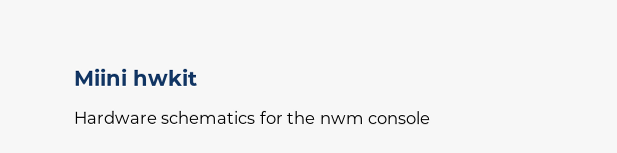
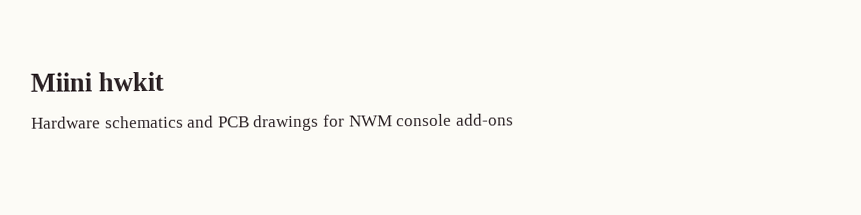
[258,110,431,125] for the nwm console -> [187,113,514,132] and PCB drawings for NWM console add-ons

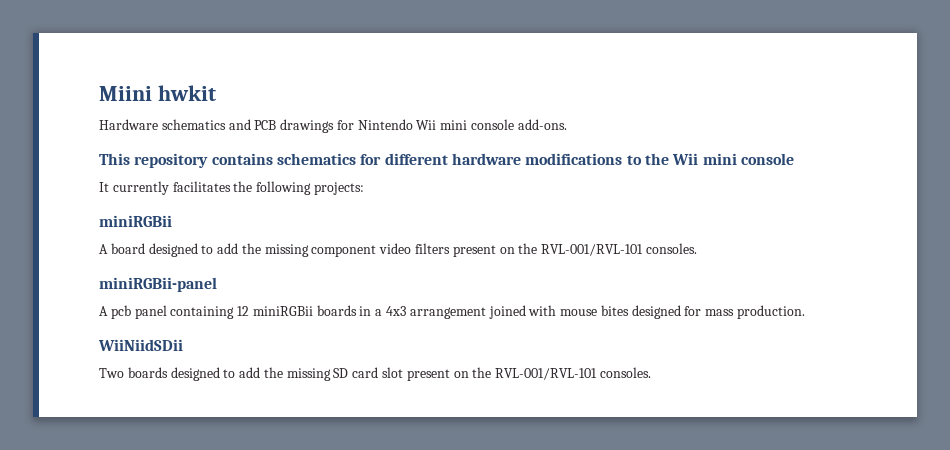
[348,113,514,127] NWM console add-ons -> [357,119,567,130] [99,153,794,168] [99,181,364,195] [99,215,172,227] [99,243,697,257] [99,277,217,292] [99,305,806,319] [98,339,183,351] [99,367,651,381] Nintendo Wii mini console add-ons. // This repository contains schematics for different hardware modifications to the Wii mini console // It currently facilitates the following projects: // miniRGBii // A board designed to add the missing component video filters present on the RVL-001/RVL-101 consoles. // miniRGBii-panel // A pcb panel containing 12 miniRGBii boards in a 4x3 arrangement joined with mouse bites designed for mass production. // WiiNiidSDii // Two boards designed to add the missing SD card slot present on the RVL-001/RVL-101 consoles.

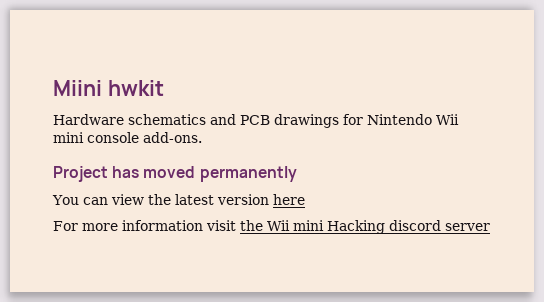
[99,153,794,168] [99,181,364,195] [99,215,172,227] [99,243,697,257] [99,277,217,292] [99,305,806,319] [98,339,183,351] [99,367,651,381] This repository contains schematics for different hardware modifications to the Wii mini console // It currently facilitates the following projects: // miniRGBii // A board designed to add the missing component video filters present on the RVL-001/RVL-101 consoles. // miniRGBii-panel // A pcb panel containing 12 miniRGBii boards in a 4x3 arrangement joined with mouse bites designed for mass production. // WiiNiidSDii // Two boards designed to add the missing SD card slot present on the RVL-001/RVL-101 consoles. -> [53,166,297,182] [52,194,305,205] [53,220,490,234] Project has moved permanently // You can view the latest version here // For more information visit the Wii mini Hacking discord server

